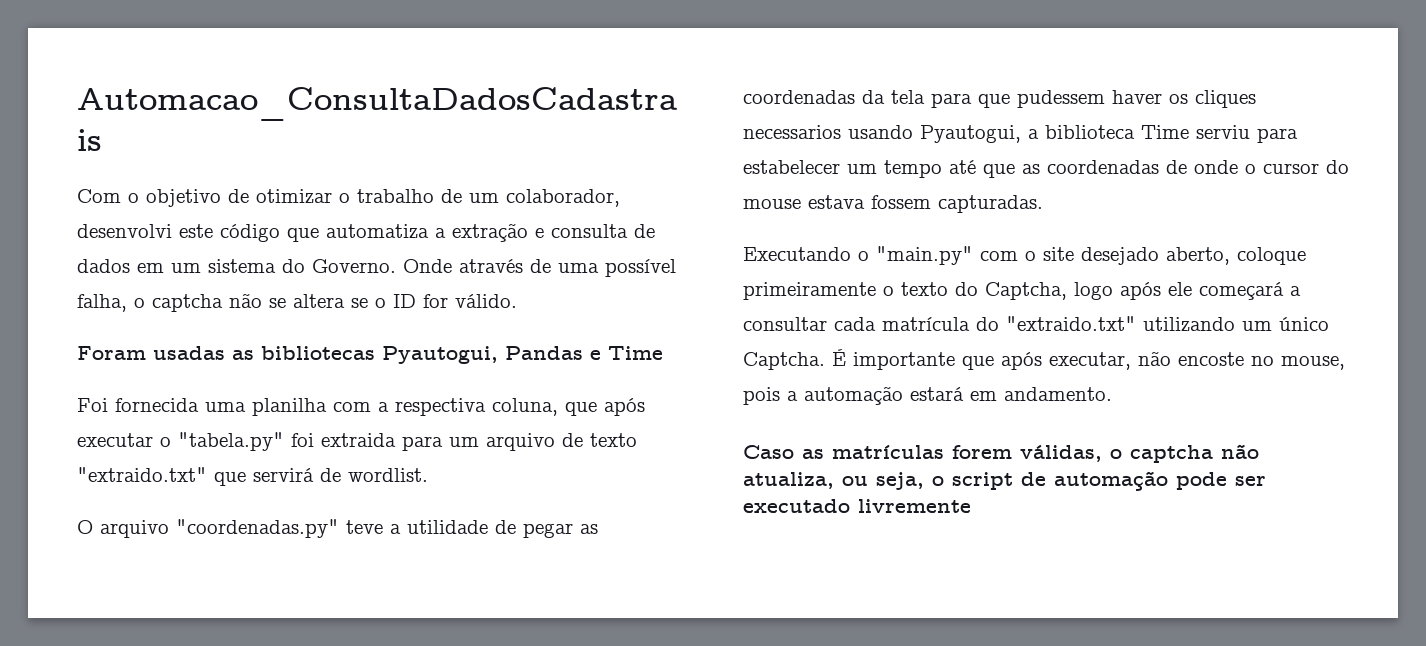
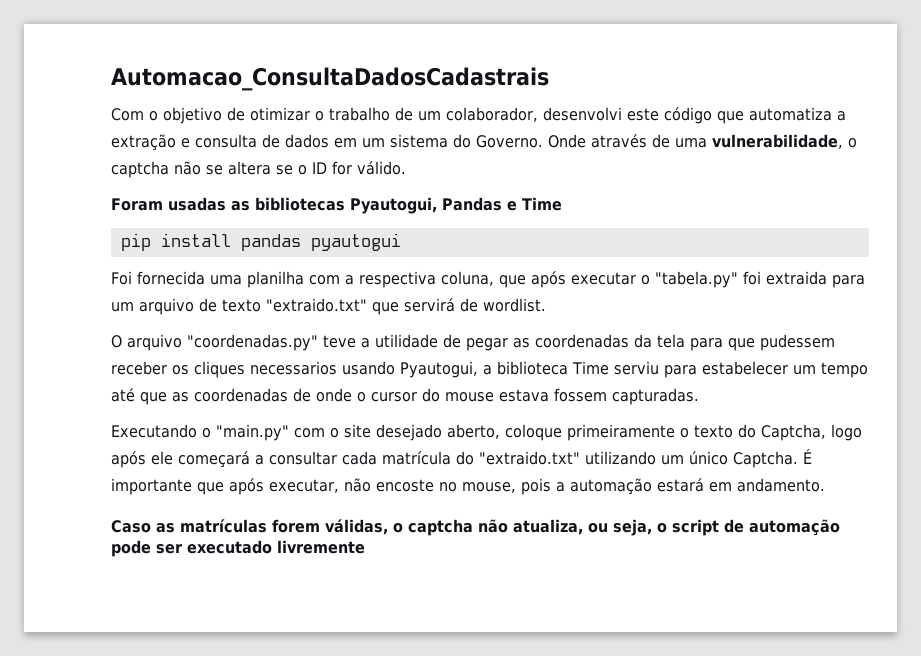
[605,259,676,277] [77,294,127,312] possível falha, -> [712,134,843,149] vulnerabilidade,
(663, 353) none -> [120,233,401,251] // pip install pandas pyautogui
[1112,90,1162,104] haver -> [111,361,167,375] receber

